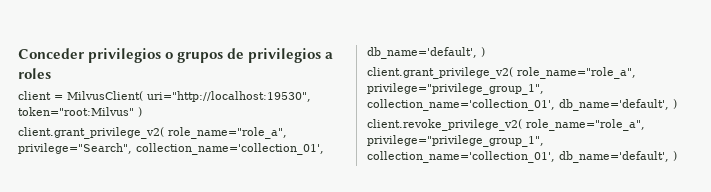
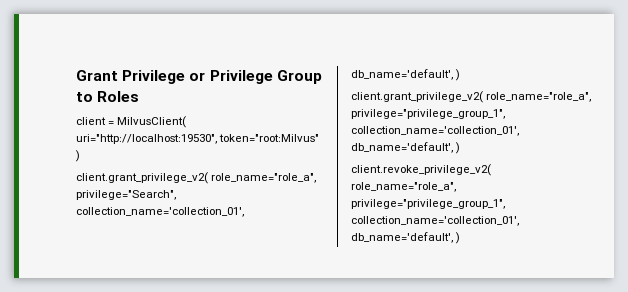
[18,48,334,63] [18,68,51,79] Conceder privilegios o grupos de privilegios a roles -> [76,70,322,84] [76,91,140,102] Grant Privilege or Privilege Group to Roles

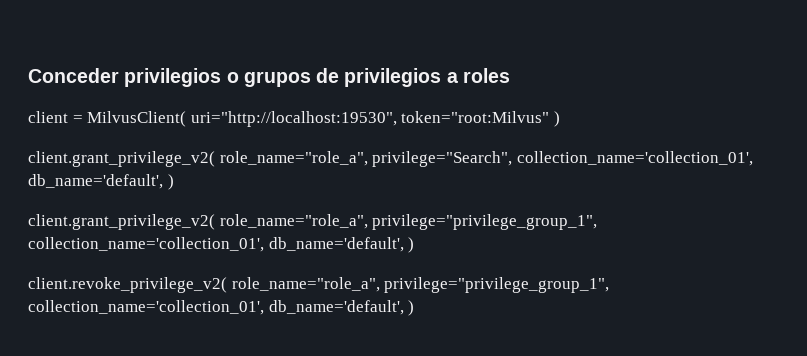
[76,70,322,84] [76,91,140,102] Grant Privilege or Privilege Group to Roles -> [28,68,510,87] Conceder privilegios o grupos de privilegios a roles

